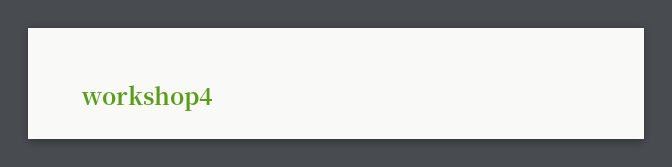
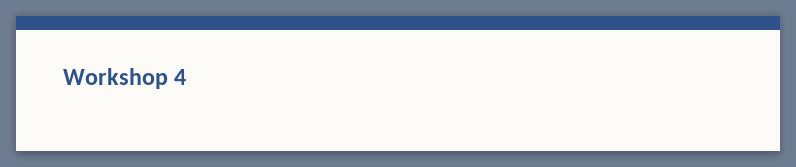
[81,85,213,111] workshop4 -> [63,68,187,89] Workshop 4

